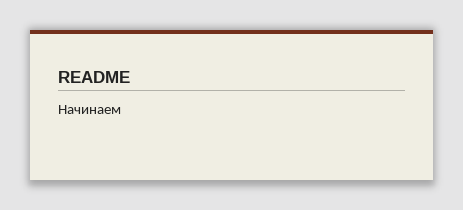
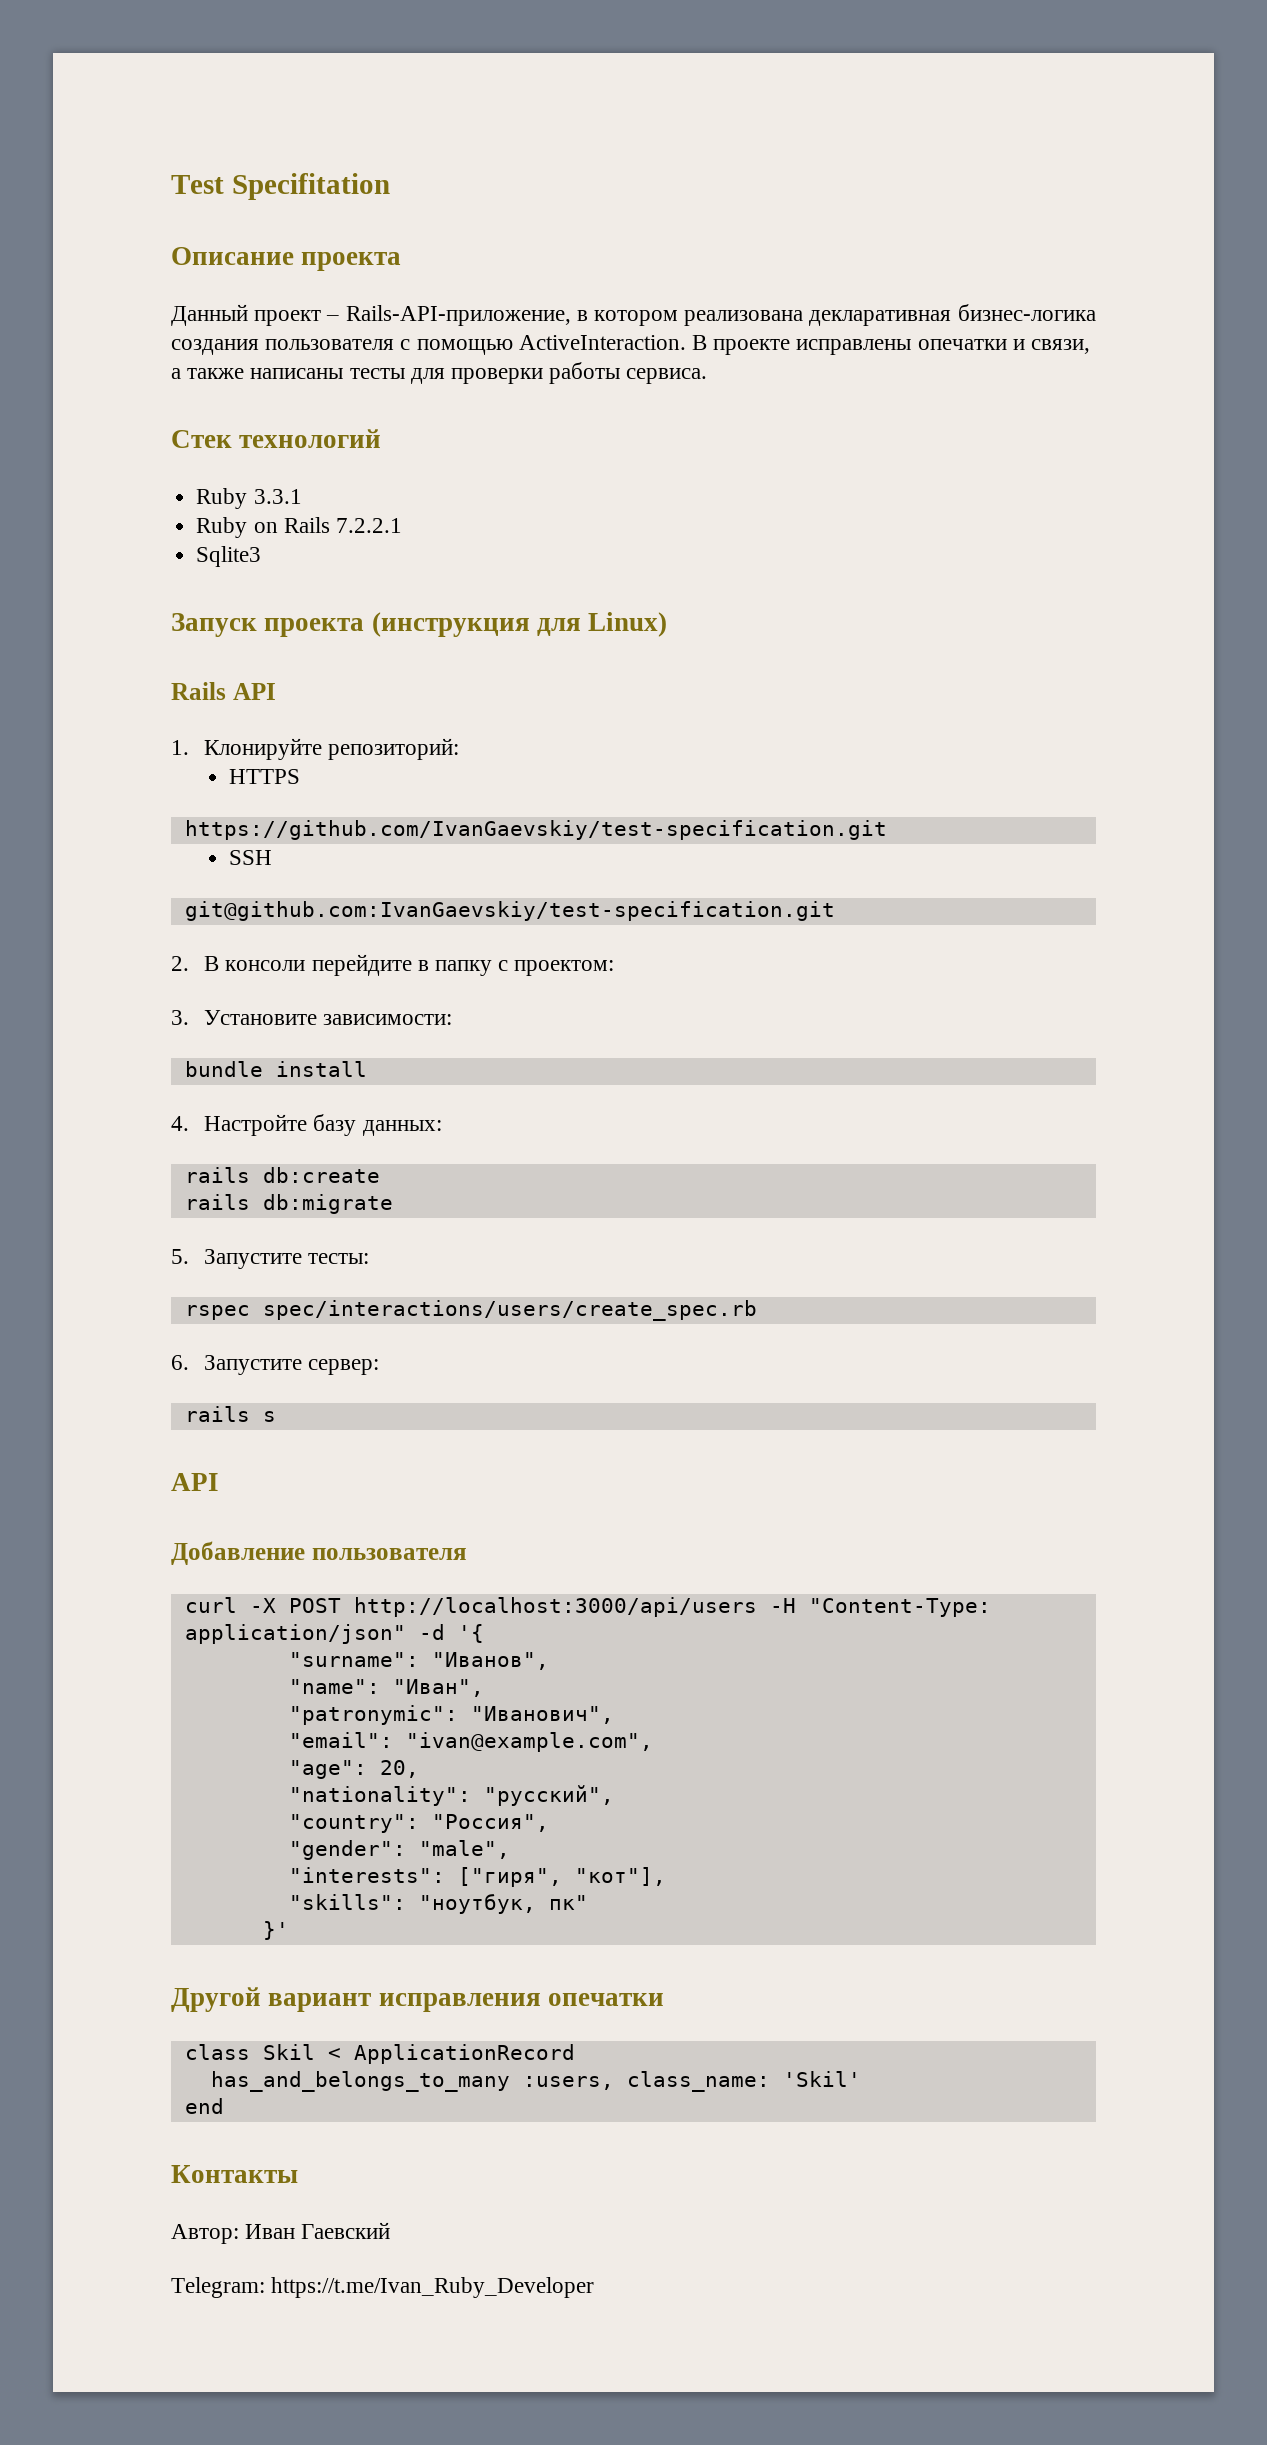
[58,71,130,83] [58,105,121,114] README // Начинаем -> [171,173,390,200] [171,247,402,271] [171,304,1096,326] [171,335,1091,355] [171,362,708,384] [171,429,382,448] [196,488,302,509] [196,517,402,538] [196,546,262,567] [171,612,668,637] [171,682,276,700] [171,738,460,760] [229,769,301,784] [184,820,887,840] [229,850,273,865] [184,901,835,921] [171,954,615,976] [171,1010,453,1025] [184,1061,367,1077] [171,1114,442,1136] [184,1167,380,1183] [184,1194,393,1214] [171,1249,370,1269] [184,1300,757,1321] [171,1355,380,1375] [184,1406,276,1422] [171,1473,219,1491] [171,1541,467,1565] [184,1597,991,1617] [184,1624,484,1644] [288,1652,549,1670] [288,1679,484,1697] [288,1705,614,1725] [288,1732,653,1752] [288,1760,419,1779] [288,1785,614,1806] [288,1814,549,1833] [288,1840,510,1860] [288,1867,666,1887] [288,1894,588,1914] [262,1921,289,1940] [171,1987,664,2012] [184,2044,575,2064] [210,2071,861,2092] [184,2098,224,2114] [171,2165,298,2183] [171,2222,391,2244] [171,2277,595,2298] Test Specifitation // Описание проекта // Данный проект – Rails-API-приложение, в котором реализована декларативная бизнес-логика создания пользователя с помощью ActiveInteraction. В проекте исправлены опечатки и связи, а также написаны тесты для проверки работы сервиса. // Стек технологий // Ruby 3.3.1 // Ruby on Rails 7.2.2.1 // Sqlite3 // Запуск проекта (инструкция для Linux) // Rails API // 1. Клонируйте репозиторий: // HTTPS // https://github.com/IvanGaevskiy/test-specification.git // SSH // git@github.com:IvanGaevskiy/test-specification.git // 2. В консоли перейдите в папку с проектом: // 3. Установите зависимости: // bundle install // 4. Настройте базу данных: // rails db:create // rails db:migrate // 5. Запустите тесты: // rspec spec/interactions/users/create_spec.rb // 6. Запустите сервер: // rails s // API // Добавление пользователя // curl -X POST http://localhost:3000/api/users -H "Content-Type: application/json" -d '{ // "surname": "Иванов", // "name": "Иван", // "patronymic": "Иванович", // "email": "ivan@example.com", // "age": 20, // "nationality": "русский", // "country": "Россия", // "gender": "male", // "interests": ["гиря", "кот"], // "skills": "ноутбук, пк" // }' // Другой вариант исправления опечатки // class Skil < ApplicationRecord // has_and_belongs_to_many :users, class_name: 'Skil' // end // Контакты // Автор: Иван Гаевский // Telegram: https://t.me/Ivan_Ruby_Developer

